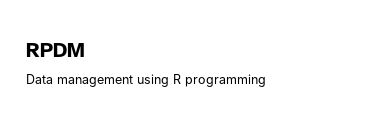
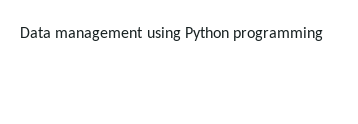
[26,43,85,57] RPDM // -> (20, 32) none
[173,74,181,84] R -> [184,27,229,41] Python

